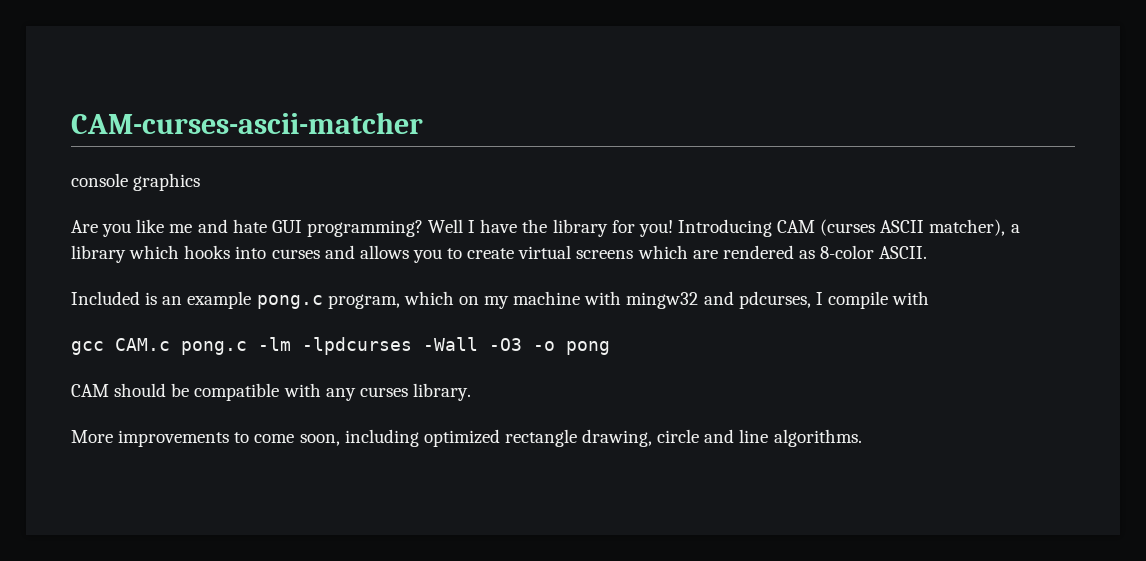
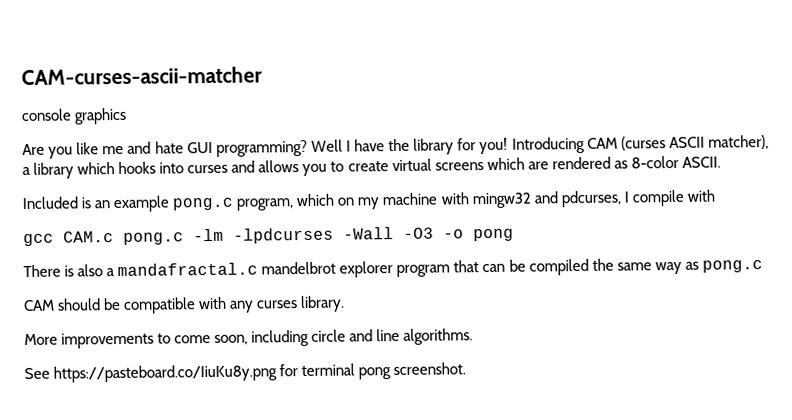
(610, 348) none -> [23,258,763,278] // There is also a mandafractal.c mandelbrot explorer program that can be compiled the same way as pong.c
[423,429,653,447] optimized rectangle drawing, -> (310, 338) none
(862, 438) none -> [24,362,467,383] // See https://pasteboard.co/IiuKu8y.png for terminal pong screenshot.

